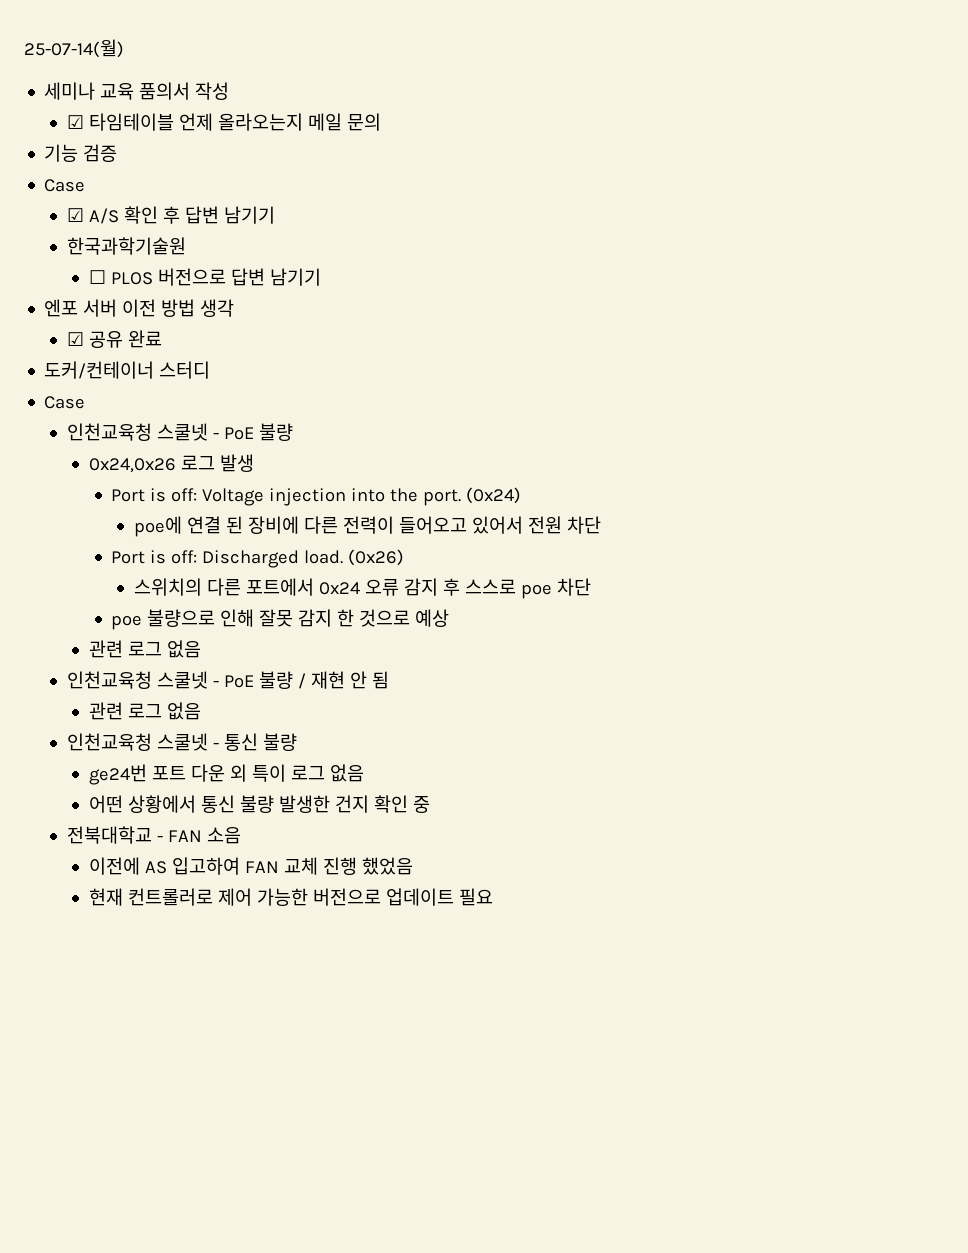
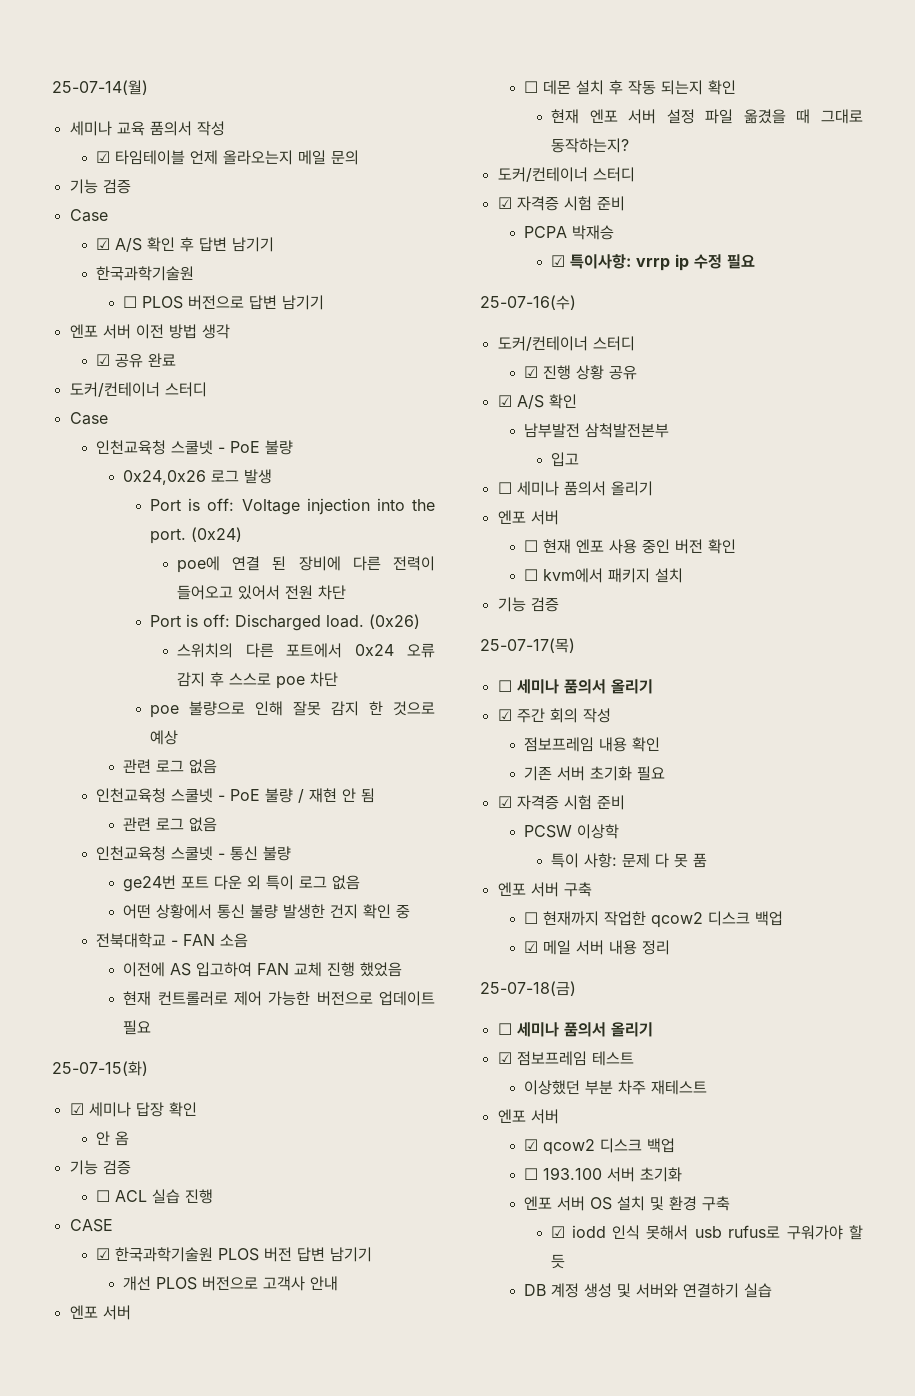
(494, 897) none -> [52,1061,148,1076] [69,1102,197,1117] [96,1131,130,1146] [69,1160,131,1175] [96,1189,214,1204] [69,1219,113,1232] [96,1247,373,1262] [123,1276,339,1291] [69,1305,131,1320] [524,80,737,95] [551,109,863,124] [551,138,630,153] [497,167,635,182] [497,196,625,211] [524,225,615,240] [551,254,756,271] [480,295,576,310] [497,336,635,351] [524,365,638,380] [497,394,577,409] [524,423,670,438] [551,452,580,467] [497,481,653,496] [497,510,559,525] [524,539,737,554] [524,568,684,583] [497,597,559,612] [480,638,575,653] [497,679,653,694] [497,708,611,723] [524,737,661,752] [524,766,666,781] [497,795,625,810] [524,824,620,839] [551,853,708,868] [497,882,592,897] [524,911,784,928] [524,940,671,955] [480,981,576,996] [497,1022,653,1037] [497,1051,634,1066] [524,1080,708,1095] [497,1109,559,1124] [524,1138,676,1155] [524,1167,683,1182] [524,1196,731,1211] [551,1225,863,1240] [551,1254,566,1269] [524,1283,773,1298] // 25-07-15(화) // ☑ 세미나 답장 확인 // 안 옴 // 기능 검증 // ☐ ACL 실습 진행 // CASE // ☑ 한국과학기술원 PLOS 버전 답변 남기기 // 개선 PLOS 버전으로 고객사 안내 // 엔포 서버 // ☐ 데몬 설치 후 작동 되는지 확인 // 현재 엔포 서버 설정 파일 옮겼을 때 그대로 동작하는지? // 도커/컨테이너 스터디 // ☑ 자격증 시험 준비 // PCPA 박재승 // ☑ 특이사항: vrrp ip 수정 필요 // 25-07-16(수) // 도커/컨테이너 스터디 // ☑ 진행 상황 공유 // ☑ A/S 확인 // 남부발전 삼척발전본부 // 입고 // ☐ 세미나 품의서 올리기 // 엔포 서버 // ☐ 현재 엔포 사용 중인 버전 확인 // ☐ kvm에서 패키지 설치 // 기능 검증 // 25-07-17(목) // ☐ 세미나 품의서 올리기 // ☑ 주간 회의 작성 // 점보프레임 내용 확인 // 기존 서버 초기화 필요 // ☑ 자격증 시험 준비 // PCSW 이상학 // 특이 사항: 문제 다 못 품 // 엔포 서버 구축 // ☐ 현재까지 작업한 qcow2 디스크 백업 // ☑ 메일 서버 내용 정리 // 25-07-18(금) // ☐ 세미나 품의서 올리기 // ☑ 점보프레임 테스트 // 이상했던 부분 차주 재테스트 // 엔포 서버 // ☑ qcow2 디스크 백업 // ☐ 193.100 서버 초기화 // 엔포 서버 OS 설치 및 환경 구축 // ☑ iodd 인식 못해서 usb rufus로 구워가야 할 듯 // DB 계정 생성 및 서버와 연결하기 실습

